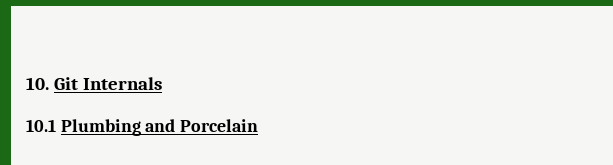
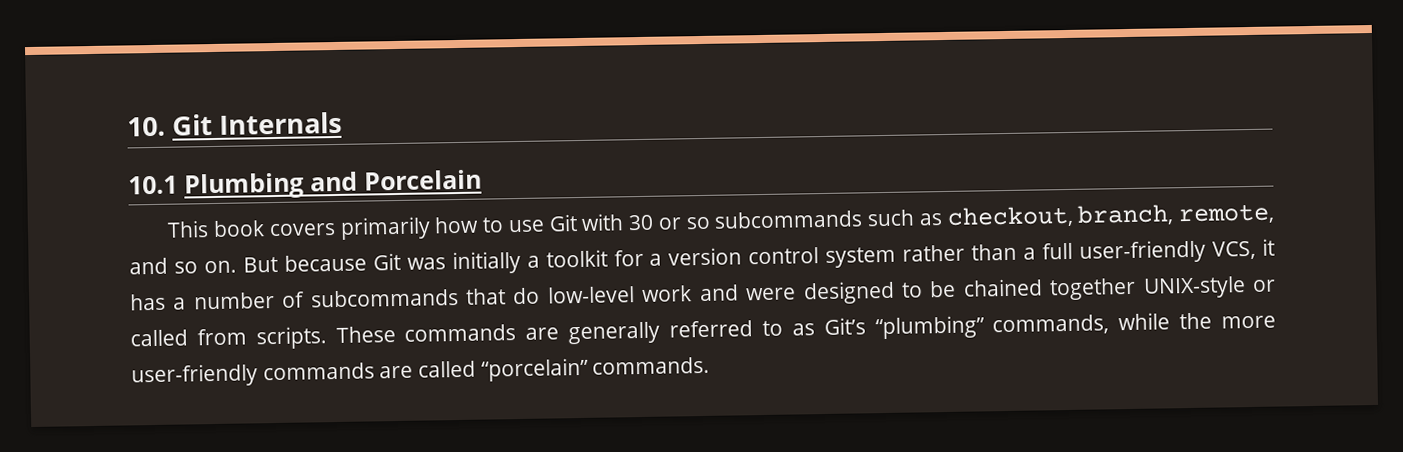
(259, 125) none -> [167,203,1276,240] [129,238,1276,275] [130,276,1276,311] [130,312,1276,350] [131,356,711,388] // This book covers primarily how to use Git with 30 or so subcommands such as checkout, branch, remote, and so on. But because Git was initially a toolkit for a version control system rather than a full user-friendly VCS, it has a number of subcommands that do low-level work and were designed to be chained together UNIX-style or called from scripts. These commands are generally referred to as Git’s “plumbing” commands, while the more user-friendly commands are called “porcelain” commands.

